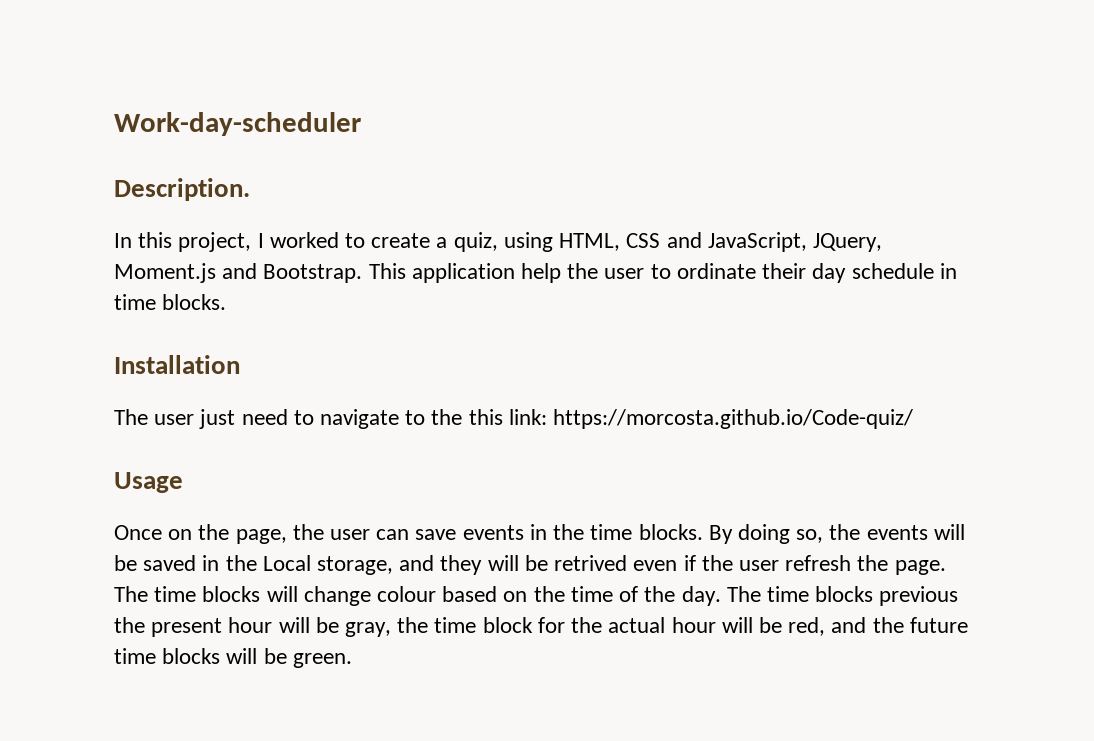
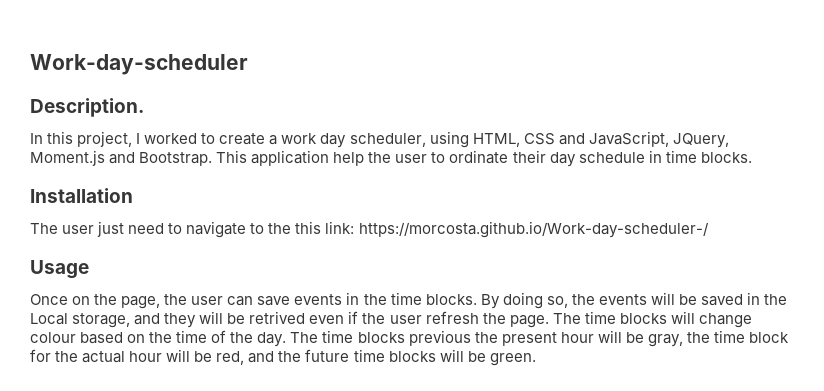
[453,232,498,252] quiz, -> [281,133,426,148] work day scheduler,
[553,409,914,429] https://morcosta.github.io/Code-quiz/ -> [358,221,709,238] https://morcosta.github.io/Work-day-scheduler-/

